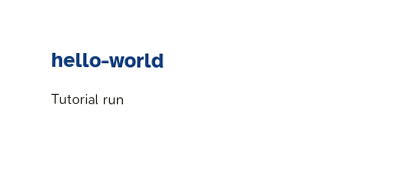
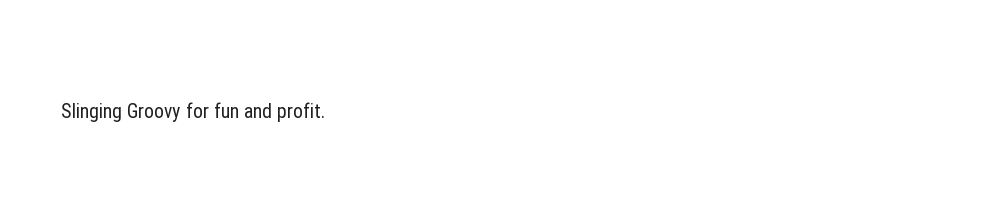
[51,52,165,68] [50,93,124,106] hello-world // Tutorial run -> [61,102,326,122] Slinging Groovy for fun and profit.

